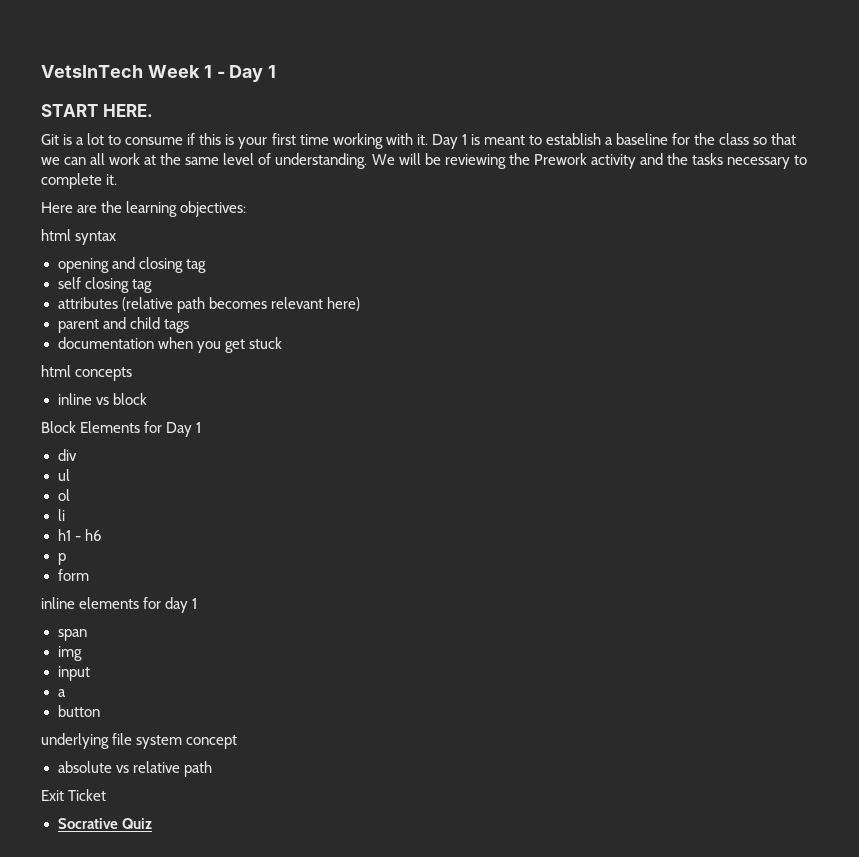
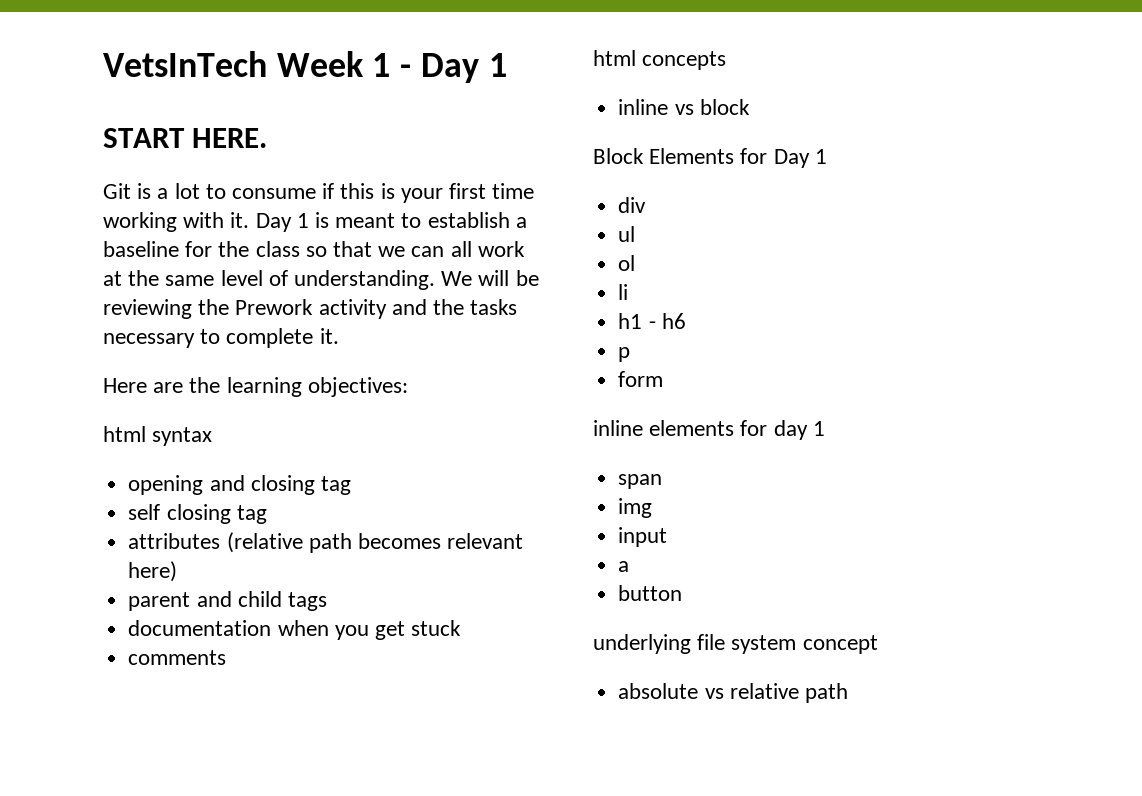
(282, 343) none -> [128,650,227,665] // comments
[41,789,107,801] [57,818,152,829] // Exit Ticket // Socrative Quiz -> (848, 693) none

